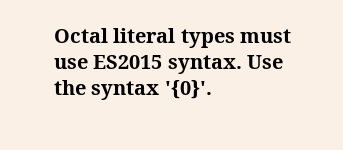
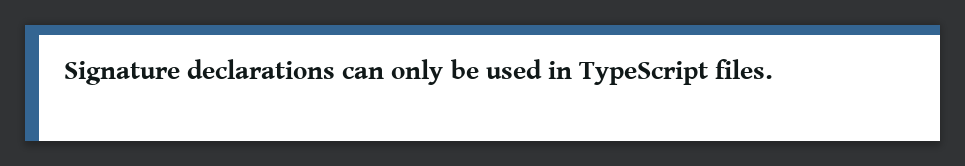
[54,28,292,48] [54,55,284,74] [54,80,212,100] Octal literal types must use ES2015 syntax. Use the syntax '{0}'. -> [64,59,774,85] Signature declarations can only be used in TypeScript files.

